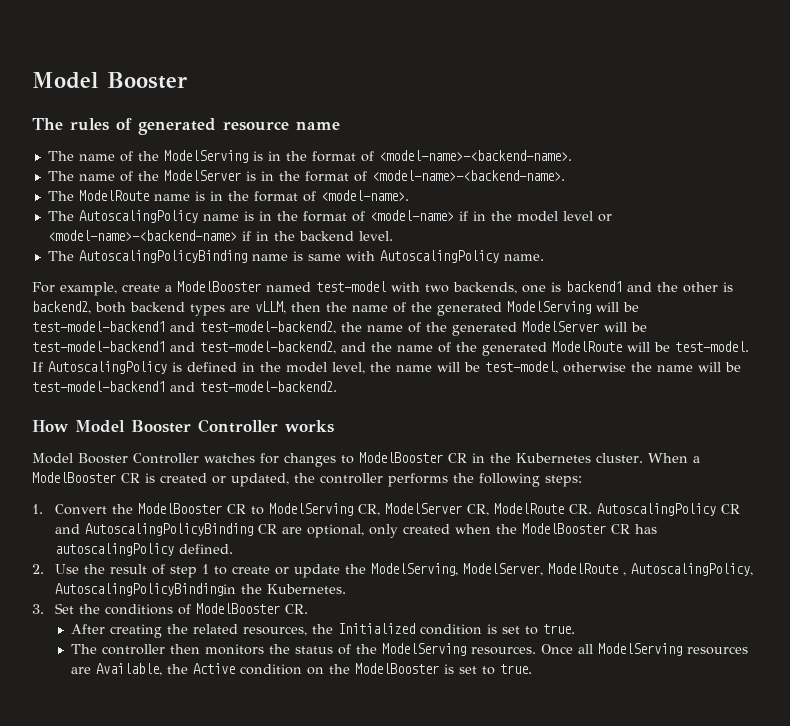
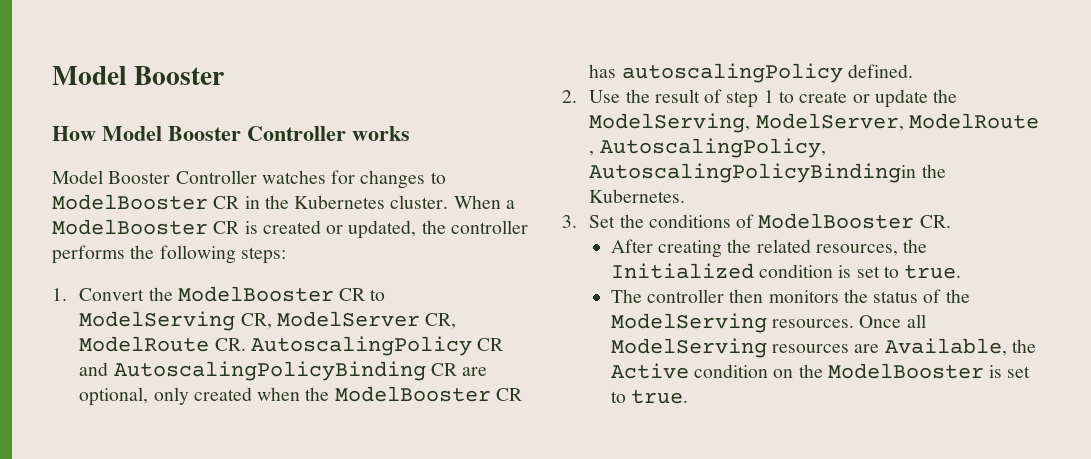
[32,72,187,89] [32,118,340,135] [47,150,572,163] [47,170,565,182] [47,190,409,202] [47,210,612,223] [47,230,393,241] [47,250,544,263] [32,281,733,296] [32,301,639,316] [32,321,647,336] [32,341,749,356] [32,361,741,374] [32,381,337,392] Model Booster // The rules of generated resource name // The name of the ModelServing is in the format of <model-name>-<backend-name>. // The name of the ModelServer is in the format of <model-name>-<backend-name>. // The ModelRoute name is in the format of <model-name>. // The AutoscalingPolicy name is in the format of <model-name> if in the model level or <model-name>-<backend-name> if in the backend level. // The AutoscalingPolicyBinding name is same with AutoscalingPolicy name. // For example, create a ModelBooster named test-model with two backends, one is backend1 and the other is backend2, both backend types are vLLM, then the name of the generated ModelServing will be test-model-backend1 and test-model-backend2, the name of the generated ModelServer will be test-model-backend1 and test-model-backend2, and the name of the generated ModelRoute will be test-model. If AutoscalingPolicy is defined in the model level, the name will be test-model, otherwise the name will be test-model-backend1 and test-model-backend2. -> [52,66,225,85] Model Booster

